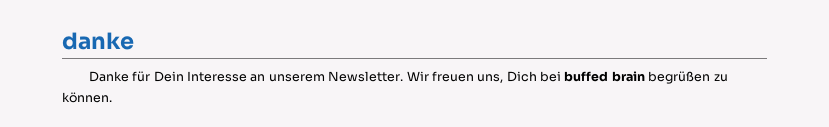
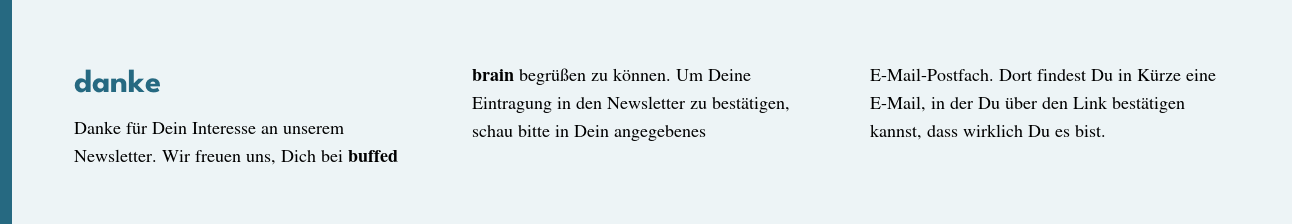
(112, 97) none -> [676,69,751,81] [472,96,790,113] [472,125,706,141] [870,68,1216,81] [870,96,1185,113] [870,124,1106,140] Um Deine Eintragung in den Newsletter zu bestätigen, schau bitte in Dein angegebenes E-Mail-Postfach. Dort findest Du in Kürze eine E-Mail, in der Du über den Link bestätigen kannst, dass wirklich Du es bist.

